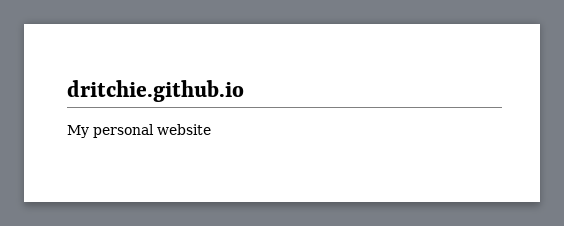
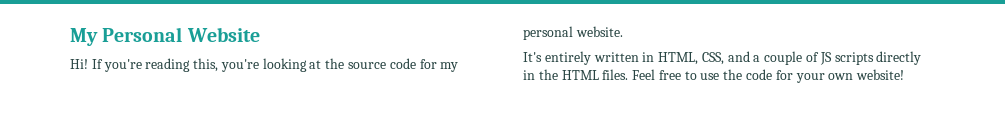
[67,80,244,102] [67,124,211,138] dritchie.github.io // My personal website -> [70,27,260,46] [70,58,459,72] [523,26,623,40] [523,51,922,65] [523,69,905,83] My Personal Website // Hi! If you're reading this, you're looking at the source code for my personal website. // It's entirely written in HTML, CSS, and a couple of JS scripts directly in the HTML files. Feel free to use the code for your own website!

